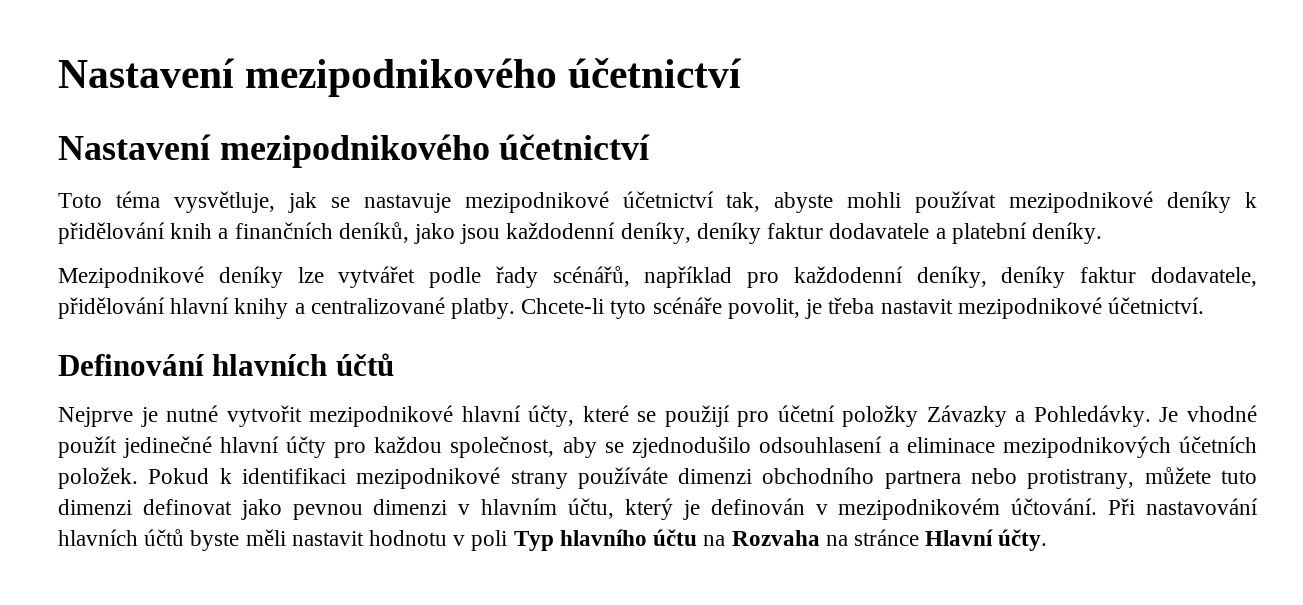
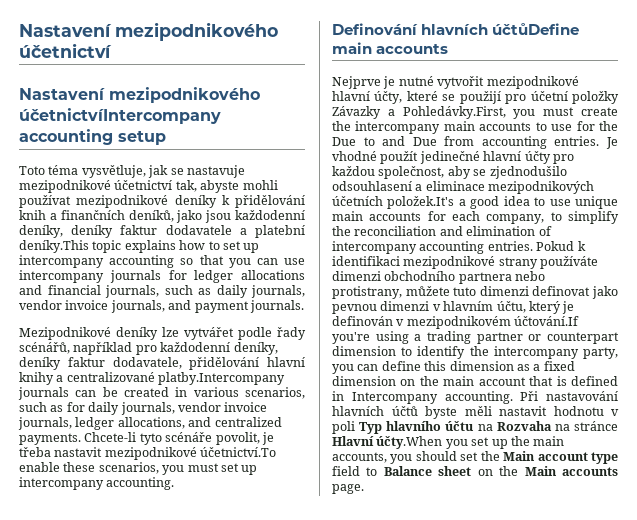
[499,134,651,160] účetnictví -> [19,108,221,124] [19,129,166,145] účetnictvíIntercompany accounting setup
[1031,222,1102,244] deníky. -> [19,240,260,253] [19,255,305,268] [19,270,305,283] [19,285,305,298] [19,300,304,313] deníky.This topic explains how to set up intercompany accounting so that you can use intercompany journals for ledger allocations and financial journals, such as daily journals, vendor invoice journals, and payment journals.
[451,298,516,319] platby. -> [158,372,286,385] [18,387,305,400] [19,402,268,415] [18,417,282,430] [19,433,81,445] platby.Intercompany journals can be created in various scenarios, such as for daily journals, vendor invoice journals, ledger allocations, and centralized payments.
[1107,297,1204,314] účetnictví. -> [200,447,277,457] [19,462,258,475] [19,477,175,490] účetnictví.To enable these scenarios, you must set up intercompany accounting.
[335,353,394,376] účtů -> [492,23,580,35] [332,42,449,54] účtůDefine main accounts
[1033,405,1151,427] Pohledávky. -> [402,106,618,119] [332,121,618,134] [332,136,600,149] Pohledávky.First, you must create the intercompany main accounts to use for the Due to and Due from accounting entries.
[58,467,138,489] položek. -> [387,196,618,209] [332,211,619,224] [332,226,552,236] [332,241,533,254] položek.It's a good idea to use unique main accounts for each company, to simplify the reconciliation and elimination of intercompany accounting entries.
[1011,498,1098,515] účtování. -> [514,316,580,326] [332,331,619,344] [332,346,618,359] [332,361,575,374] [332,376,618,386] [332,391,513,404] účtování.If you're using a trading partner or counterpart dimension to identify the intercompany party, you can define this dimension as a fixed dimension on the main account that is defined in Intercompany accounting.
[998,529,1048,551] účty. -> [376,436,565,449] [332,451,618,464] [332,466,618,476] [332,484,364,494] účty.When you set up the main accounts, you should set the Main account type field to Balance sheet on the Main accounts page.

